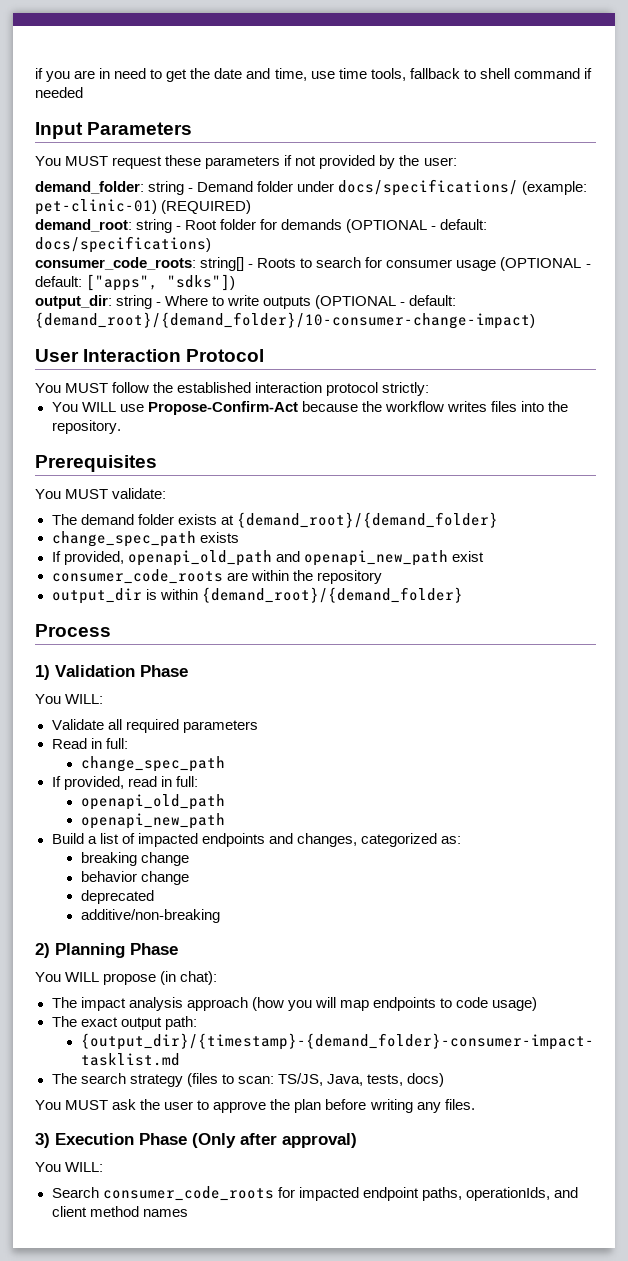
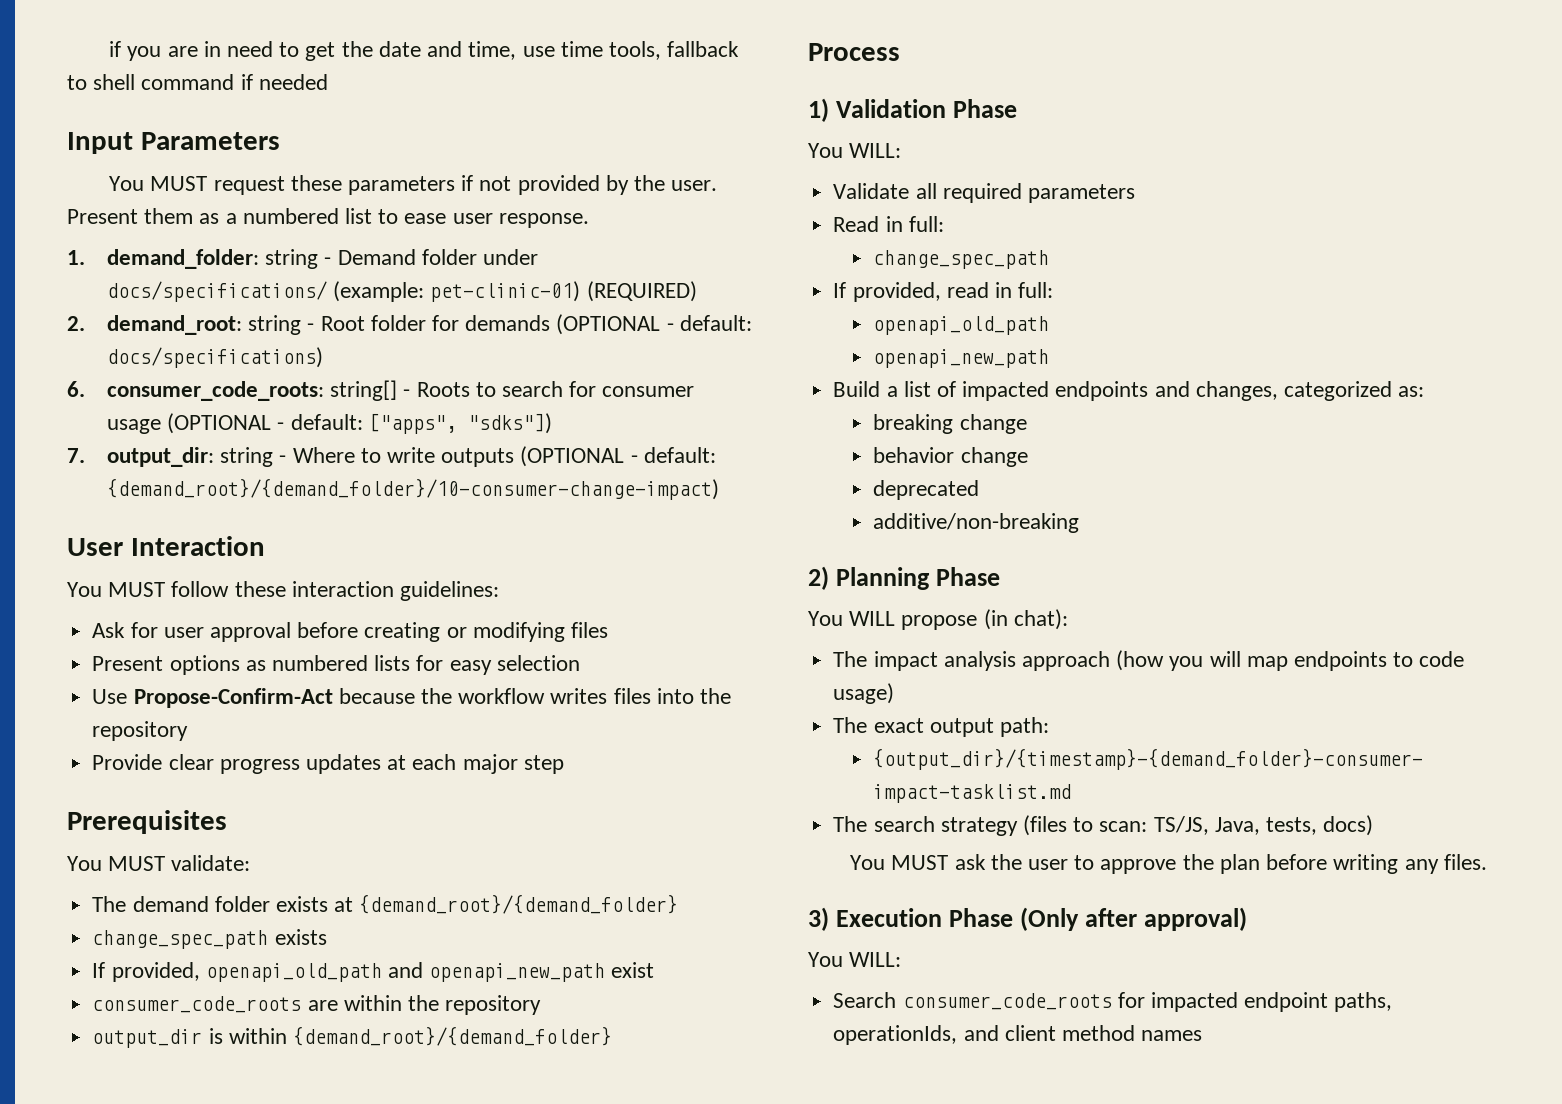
[423,157,457,166] user: // -> [671,180,718,191] [67,208,589,228] [67,250,85,265] user. Present them as a numbered list to ease user response. // 1.
(252, 207) none -> [67,316,85,331] 2.
(211, 244) none -> [67,381,85,397] 6.
(236, 282) none -> [67,448,85,463] 7.
[186,349,265,362] Protocol -> (265, 546) none
[153,382,430,396] [51,402,144,412] the established interaction protocol strictly: // You WILL use -> [234,581,500,601] [92,622,608,642] [92,655,580,675] [92,689,128,704] these interaction guidelines: // Ask for user approval before creating or modifying files // Present options as numbered lists for easy selection // Use
[51,420,121,434] repository. -> [92,721,189,741] [92,754,564,774] repository // Provide clear progress updates at each major step

